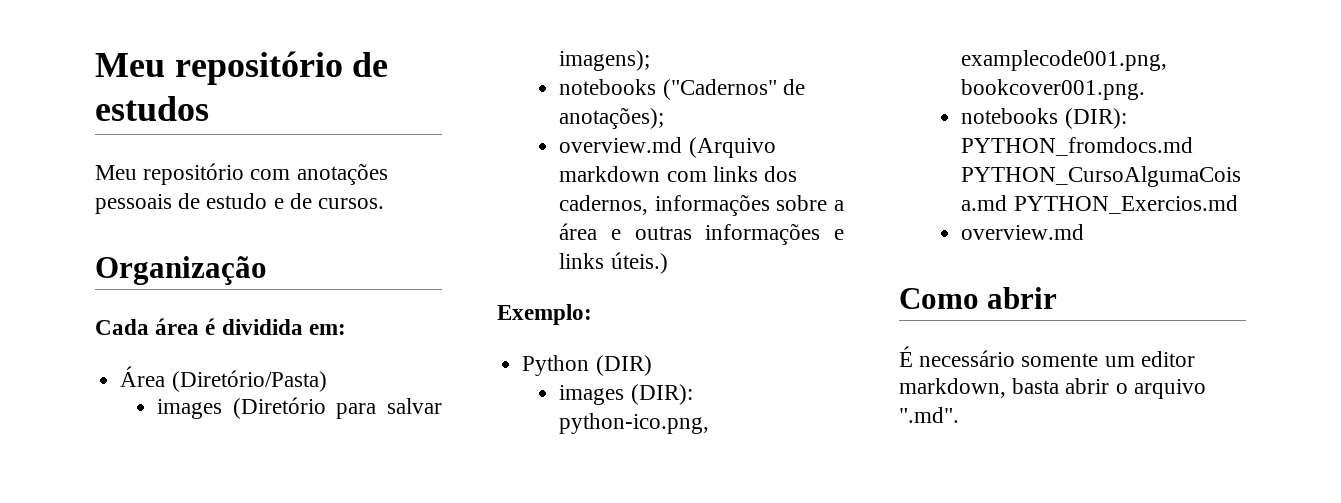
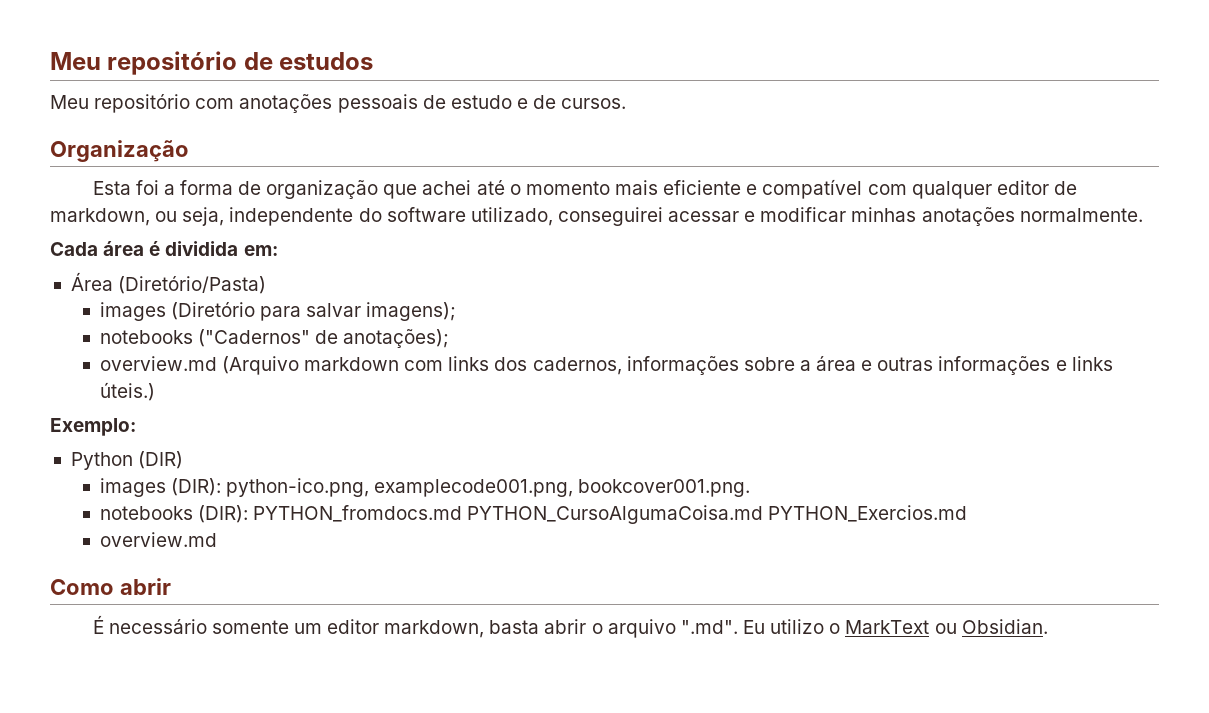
(267, 270) none -> [92,179,1077,199] [50,207,1143,226] // Esta foi a forma de organização que achei até o momento mais eficiente e compatível com qualquer editor de markdown, ou seja, independente do software utilizado, conseguirei acessar e modificar minhas anotações normalmente.
(959, 415) none -> [743,619,1048,634] Eu utilizo o MarkText ou Obsidian.

